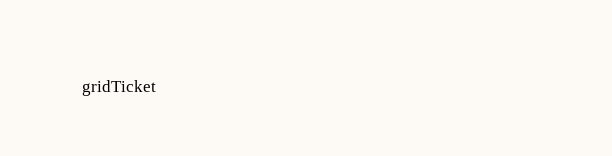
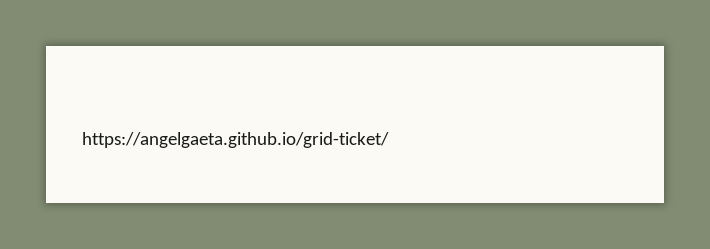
[82,80,156,96] gridTicket -> [82,132,389,148] https://angelgaeta.github.io/grid-ticket/

